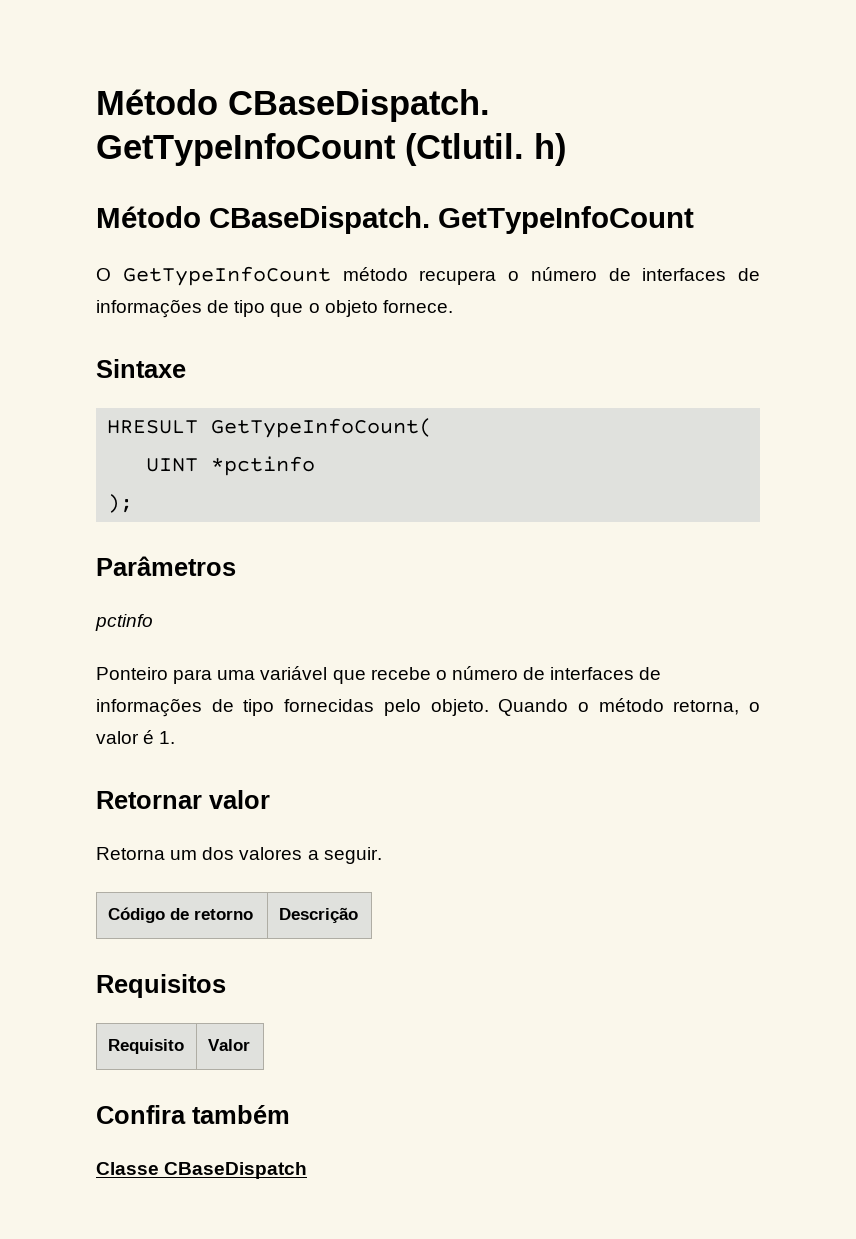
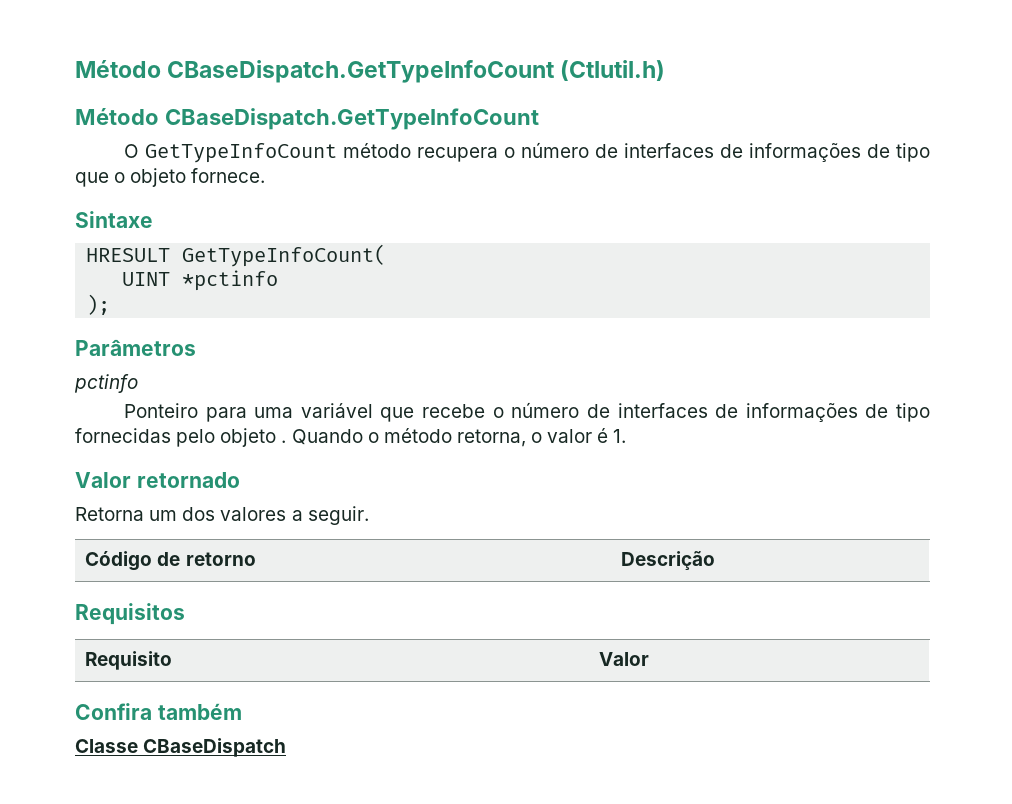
[96,89,490,122] [96,133,566,166] [96,206,694,234] Método CBaseDispatch. GetTypeInfoCount (Ctlutil. h) // Método CBaseDispatch. GetTypeInfoCount -> [75,60,666,83] [75,108,539,130] Método CBaseDispatch.GetTypeInfoCount (Ctlutil.h) // Método CBaseDispatch.GetTypeInfoCount
[430,699,489,716] objeto. -> [220,428,287,447] objeto .
[96,790,270,809] Retornar valor -> [75,472,240,488] Valor retornado

